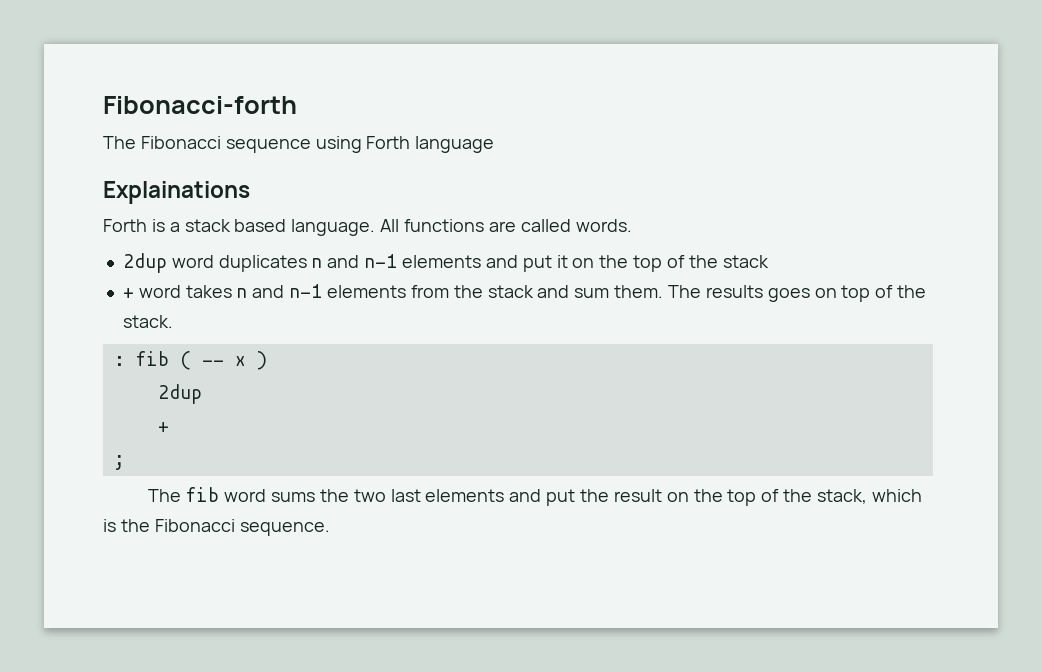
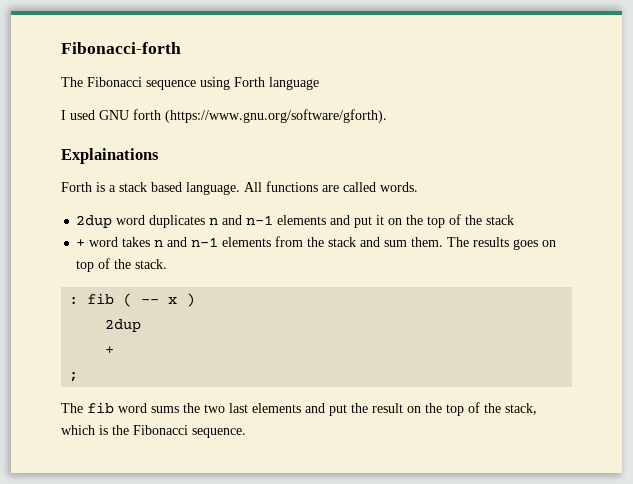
(495, 144) none -> [61,109,387,123] // I used GNU forth (https://www.gnu.org/software/gforth).

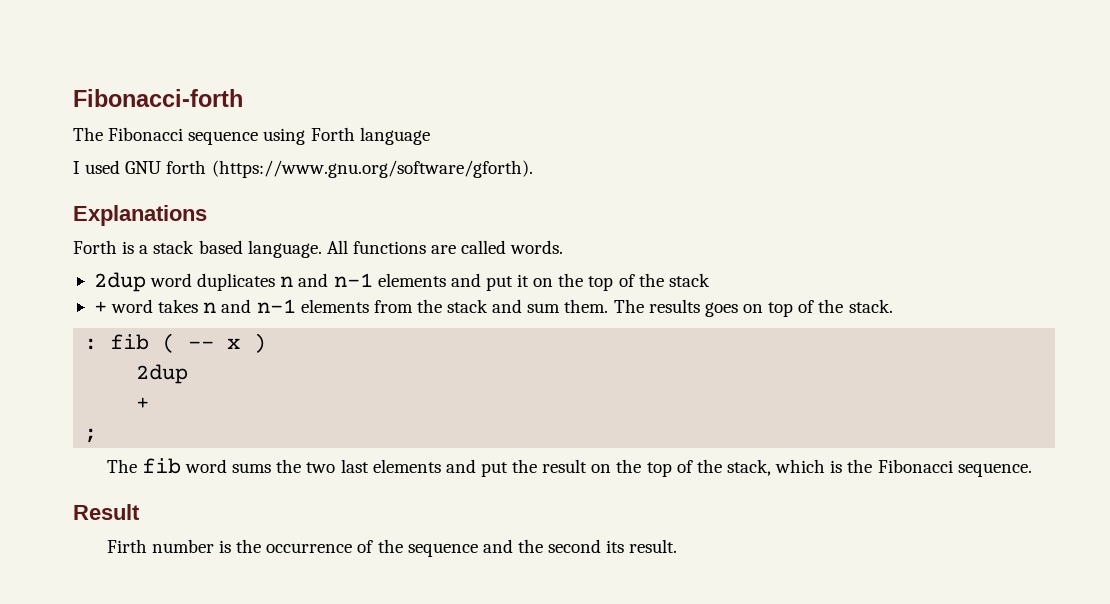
[61,148,159,164] Explainations -> [73,205,207,226] Explanations
(246, 433) none -> [73,504,140,520] [106,539,678,557] // Result // Firth number is the occurrence of the sequence and the second its result.

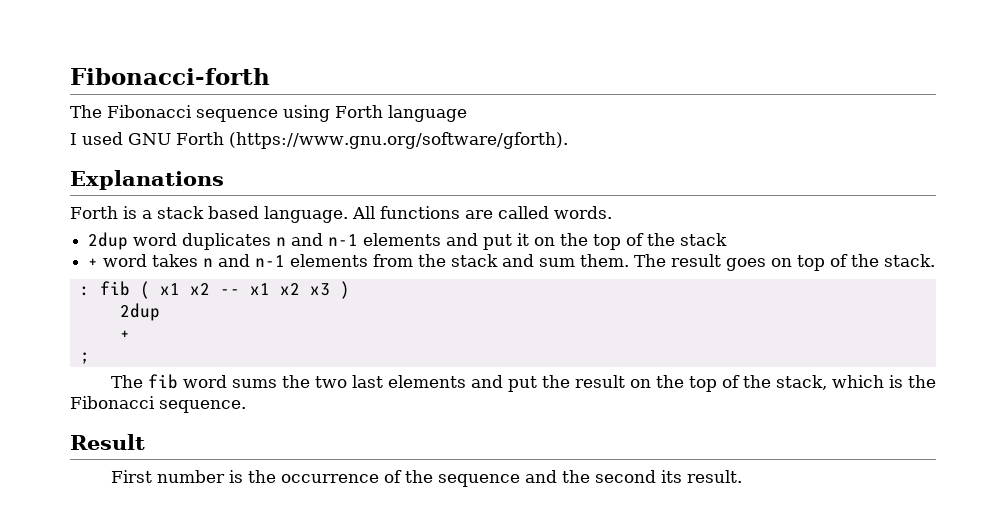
[166,160,207,174] forth -> [176,132,224,145] Forth
[648,299,700,313] results -> [671,254,722,267] result
[188,338,241,349] -- x -> [159,283,330,296] x1 x2 -- x1 x2 x3
[106,539,147,553] Firth -> [110,470,152,483] First

